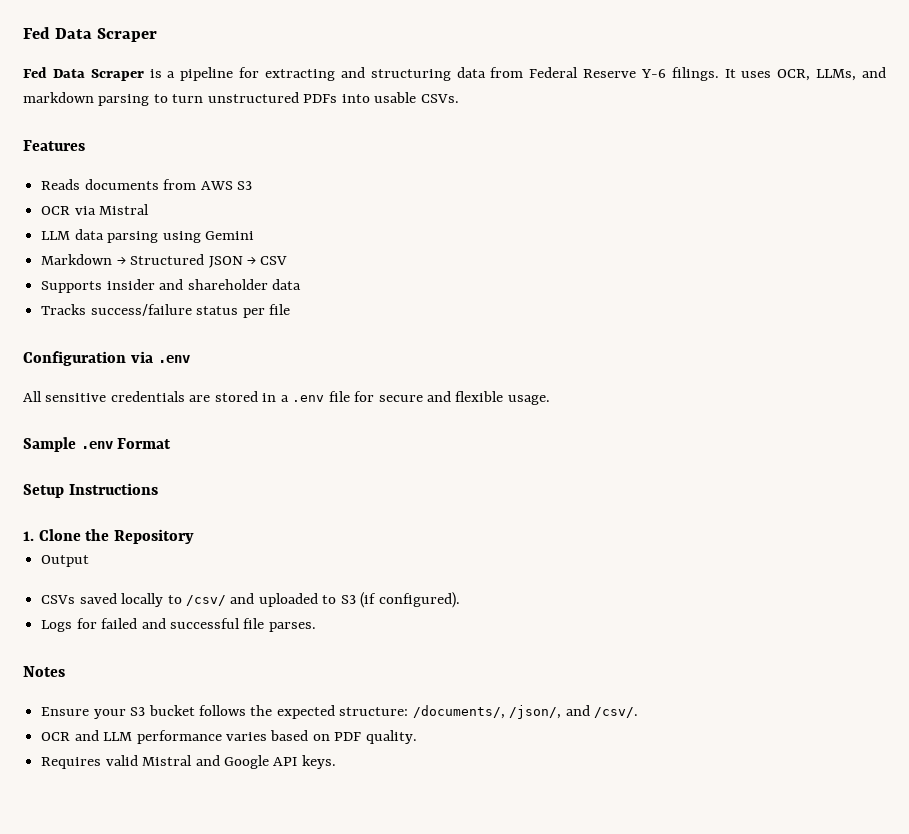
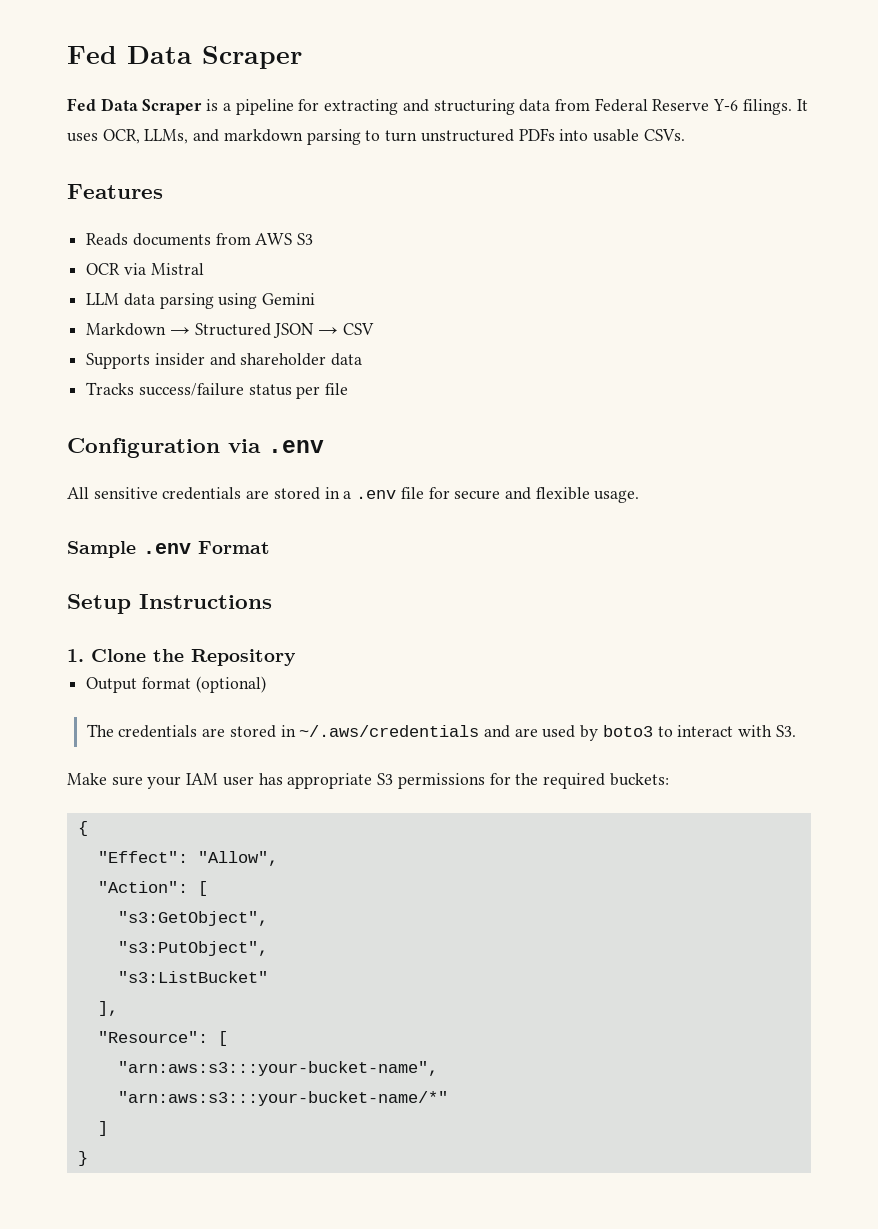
[41,592,460,608] [41,618,316,632] [23,666,65,677] [41,705,639,719] [41,730,417,744] [41,755,336,769] // CSVs saved locally to /csv/ and uploaded to S3 (if configured). // Logs for failed and successful file parses. // Notes // Ensure your S3 bucket follows the expected structure: /documents/, /json/, and /csv/. // OCR and LLM performance varies based on PDF quality. // Requires valid Mistral and Google API keys. -> [141,676,266,693] [86,724,796,741] [67,773,669,789] [77,821,88,836] [97,851,278,866] [97,881,208,896] [117,911,268,926] [117,941,268,956] [117,971,268,983] [97,1001,118,1016] [97,1031,228,1046] [117,1061,438,1076] [117,1091,448,1106] [97,1121,108,1136] [77,1151,88,1166] format (optional) // The credentials are stored in ~/.aws/credentials and are used by boto3 to interact with S3. // Make sure your IAM user has appropriate S3 permissions for the required buckets: // { // "Effect": "Allow", // "Action": [ // "s3:GetObject", // "s3:PutObject", // "s3:ListBucket" // ], // "Resource": [ // "arn:aws:s3:::your-bucket-name", // "arn:aws:s3:::your-bucket-name/*" // ] // }

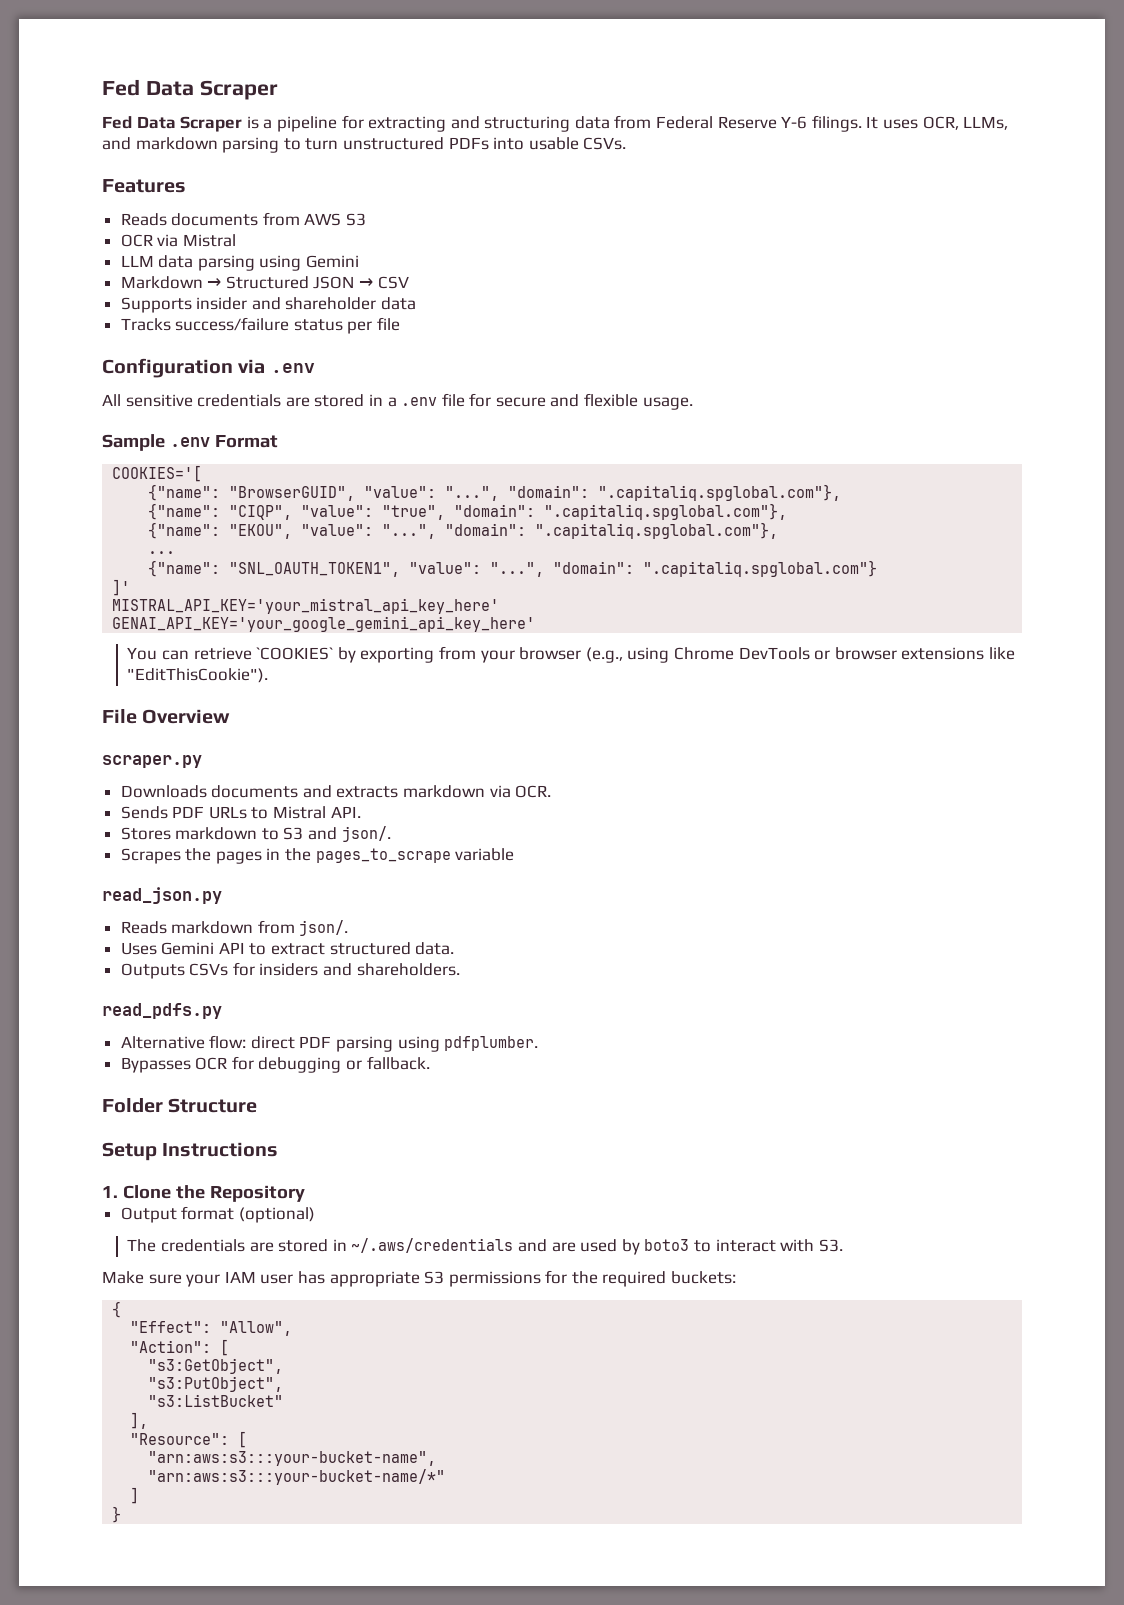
(270, 547) none -> [112,465,203,482] [148,484,842,501] [148,503,788,520] [148,522,779,539] [148,551,176,554] [148,560,878,577] [112,579,131,596] [112,598,500,614] [112,616,536,632] [127,646,1015,663] [127,668,269,683] [102,709,231,724] [102,755,202,768] [120,785,552,798] [120,806,361,819] [120,826,391,842] [120,848,515,864] [102,887,222,904] [120,920,349,936] [120,942,455,955] [120,962,460,979] [102,1003,222,1019] [120,1035,539,1052] [120,1056,430,1073] [102,1098,258,1113] // COOKIES='[ // {"name": "BrowserGUID", "value": "...", "domain": ".capitaliq.spglobal.com"}, // {"name": "CIQP", "value": "true", "domain": ".capitaliq.spglobal.com"}, // {"name": "EKOU", "value": "...", "domain": ".capitaliq.spglobal.com"}, // ... // {"name": "SNL_OAUTH_TOKEN1", "value": "...", "domain": ".capitaliq.spglobal.com"} // ]' // MISTRAL_API_KEY='your_mistral_api_key_here' // GENAI_API_KEY='your_google_gemini_api_key_here' // You can retrieve `COOKIES` by exporting from your browser (e.g., using Chrome DevTools or browser extensions like "EditThisCookie"). // File Overview // scraper.py // Downloads documents and extracts markdown via OCR. // Sends PDF URLs to Mistral API. // Stores markdown to S3 and json/. // Scrapes the pages in the pages_to_scrape variable // read_json.py // Reads markdown from json/. // Uses Gemini API to extract structured data. // Outputs CSVs for insiders and shareholders. // read_pdfs.py // Alternative flow: direct PDF parsing using pdfplumber. // Bypasses OCR for debugging or fallback. // Folder Structure

